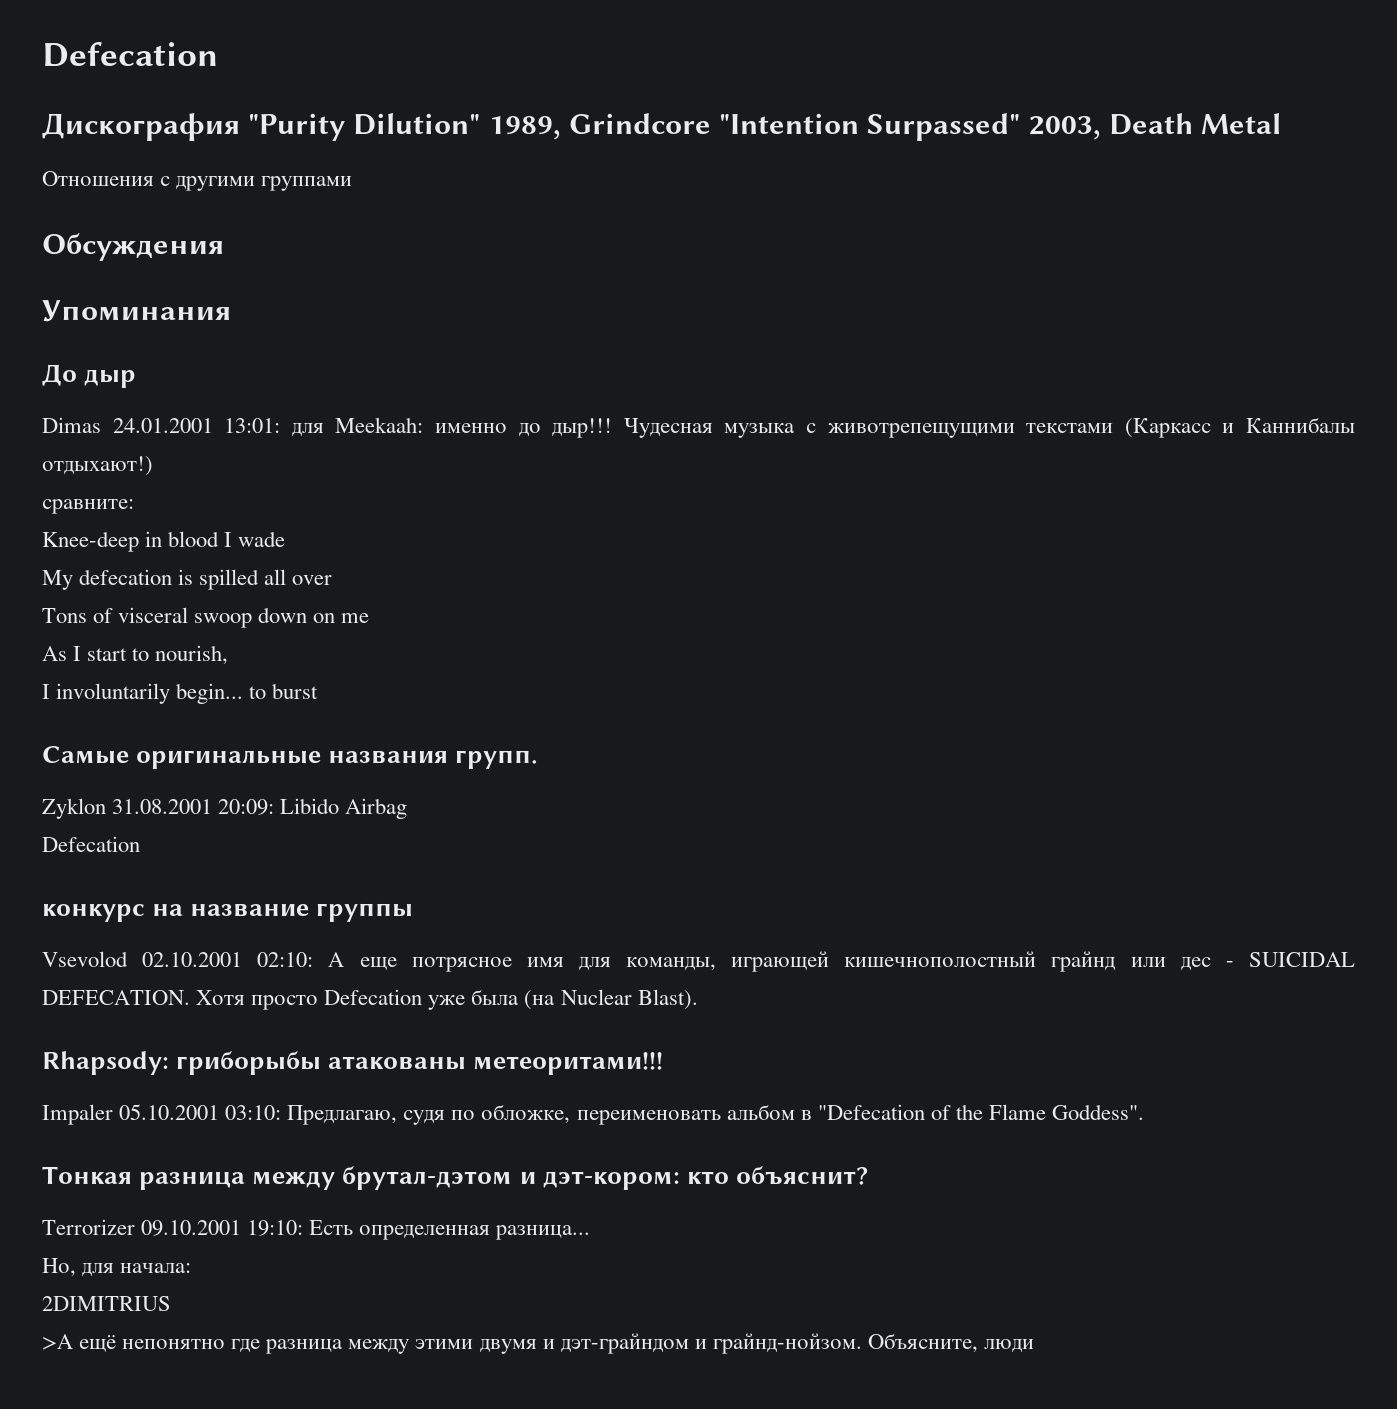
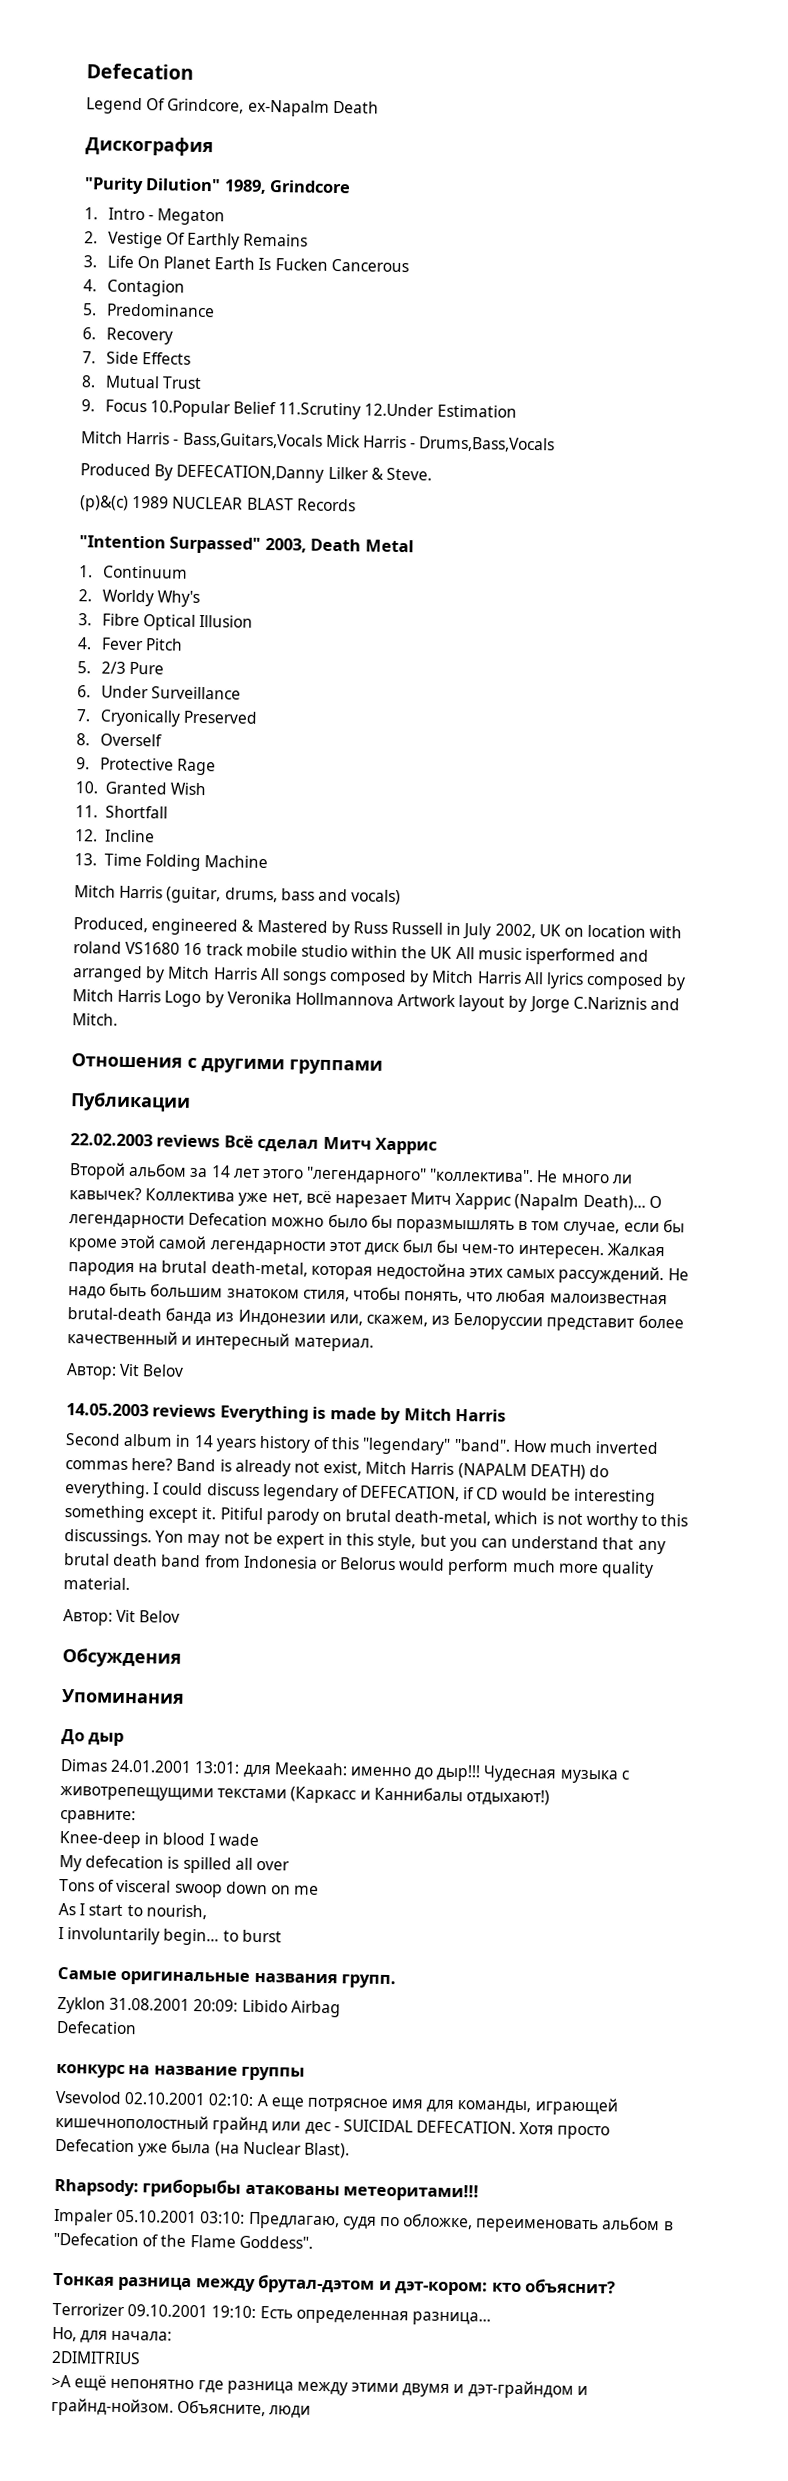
[42,42,218,67] Defecation -> [86,63,194,80] [86,97,379,117] Defecation // Legend Of Grindcore, ex-Napalm Death
(240, 127) none -> (214, 146) //
(711, 123) none -> [84,207,225,226] [84,231,309,250] [83,255,409,273] [83,279,185,297] [83,303,215,318] [82,327,173,345] [82,351,191,365] [81,375,202,389] [81,399,517,420] [81,431,556,453] [80,463,432,483] [80,495,356,512] // 1. Intro - Megaton // 2. Vestige Of Earthly Remains // 3. Life On Planet Earth Is Fucken Cancerous // 4. Contagion // 5. Predominance // 6. Recovery // 7. Side Effects // 8. Mutual Trust // 9. Focus 10.Popular Belief 11.Scrutiny 12.Under Estimation // Mitch Harris - Bass,Guitars,Vocals Mick Harris - Drums,Bass,Vocals // Produced By DEFECATION,Danny Lilker & Steve. // (p)&(c) 1989 NUCLEAR BLAST Records //
[42,171,353,191] Отношения с другими группами -> [79,565,188,579] [78,589,200,607] [78,613,253,631] [77,637,183,651] [77,661,164,675] [77,685,241,700] [76,709,258,727] [76,733,162,747] [76,757,216,776] [75,781,206,796] [75,805,168,819] [75,829,155,843] [74,853,269,872] [74,885,402,906] [73,917,683,940] [73,941,650,966] [72,965,687,991] [72,989,681,1013] [72,1013,118,1026] [71,1053,383,1075] [70,1092,191,1112] [70,1133,438,1155] [69,1162,633,1185] [69,1187,662,1211] [69,1212,685,1236] [68,1234,665,1260] [68,1260,689,1285] [68,1282,668,1305] [67,1307,684,1332] [67,1330,374,1352] [66,1363,185,1380] [66,1403,507,1425] [65,1433,659,1455] [65,1458,610,1480] [65,1481,657,1507] [64,1505,689,1530] [64,1529,666,1555] [64,1553,655,1578] [63,1577,130,1591] [63,1609,181,1626] 1. Continuum // 2. Worldy Why's // 3. Fibre Optical Illusion // 4. Fever Pitch // 5. 2/3 Pure // 6. Under Surveillance // 7. Cryonically Preserved // 8. Overself // 9. Protective Rage // 10. Granted Wish // 11. Shortfall // 12. Incline // 13. Time Folding Machine // Mitch Harris (guitar, drums, bass and vocals) // Produced, engineered & Mastered by Russ Russell in July 2002, UK on location with roland VS1680 16 track mobile studio within the UK All music isperformed and arranged by Mitch Harris All songs composed by Mitch Harris All lyrics composed by Mitch Harris Logo by Veronika Hollmannova Artwork layout by Jorge C.Nariznis and Mitch. // Отношения с другими группами // Публикации // 22.02.2003 reviews Всё сделал Митч Харрис // Второй альбом за 14 лет этого "легендарного" "коллектива". Не много ли кавычек? Коллектива уже нет, всё нарезает Митч Харрис (Napalm Death)... О легендарности Defecation можно было бы поразмышлять в том случае, если бы кроме этой самой легендарности этот диск был бы чем-то интересен. Жалкая пародия на brutal death-metal, которая недостойна этих самых рассуждений. Не надо быть большим знатоком стиля, чтобы понять, что любая малоизвестная brutal-death банда из Индонезии или, скажем, из Белоруссии представит более качественный и интересный материал. // Автор: Vit Belov // 14.05.2003 reviews Everything is made by Mitch Harris // Second album in 14 years history of this "legendary" "band". How much inverted commas here? Band is already not exist, Mitch Harris (NAPALM DEATH) do everything. I could discuss legendary of DEFECATION, if CD would be interesting something except it. Pitiful parody on brutal death-metal, which is not worthy to this discussings. Yon may not be expert in this style, but you can understand that any brutal death band from Indonesia or Belorus would perform much more quality material. // Автор: Vit Belov

